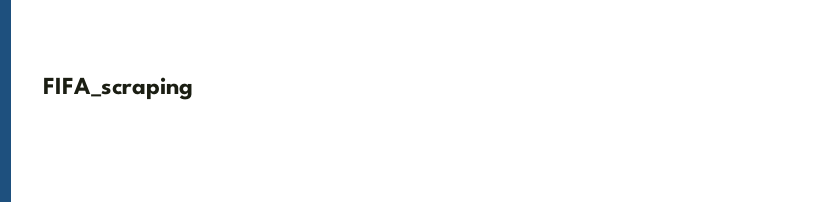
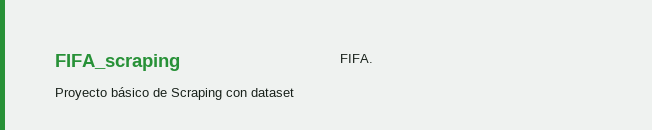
(193, 88) none -> [55,87,294,100] [340,54,373,63] // Proyecto básico de Scraping con dataset FIFA.

